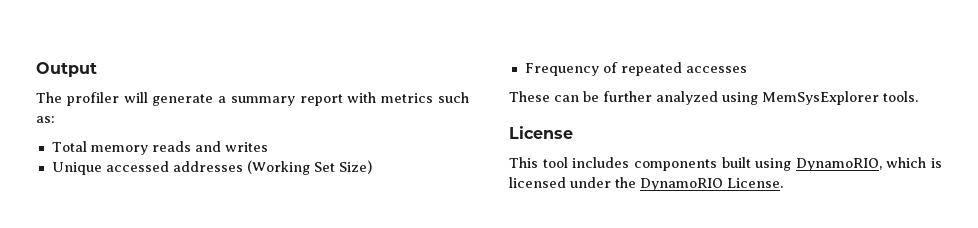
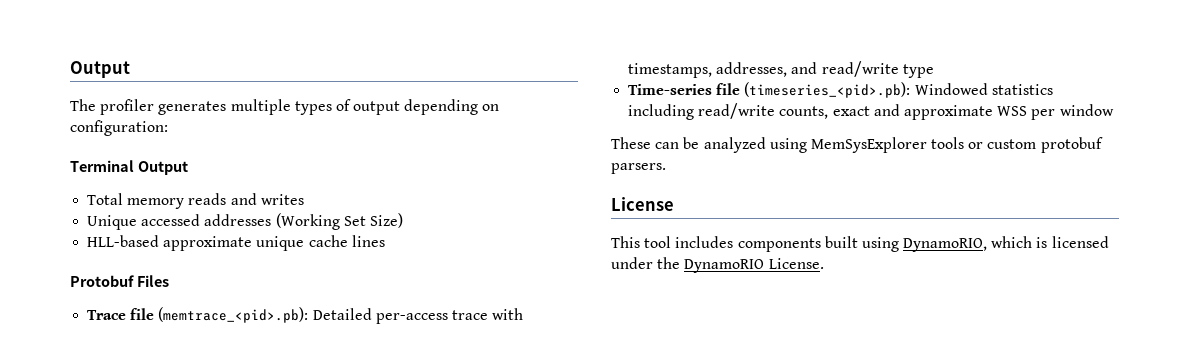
[123,92,469,106] [36,116,55,123] will generate a summary report with metrics such as: -> [158,99,500,115] [70,120,168,136] [70,160,188,175] generates multiple types of output depending on configuration: // Terminal Output
[524,62,747,76] Frequency of repeated accesses -> [87,235,385,251] [70,275,169,287] [87,307,524,324] [628,61,934,78] [628,82,1053,98] [628,103,1114,120] HLL-based approximate unique cache lines // Protobuf Files // Trace file (memtrace_<pid>.pb): Detailed per-access trace with timestamps, addresses, and read/write type // Time-series file (timeseries_<pid>.pb): Windowed statistics including read/write counts, exact and approximate WSS per window
[603,91,652,102] further -> (700, 143) none
[883,91,918,102] tools. -> [931,137,1103,153] [611,163,666,174] tools or custom protobuf parsers.

